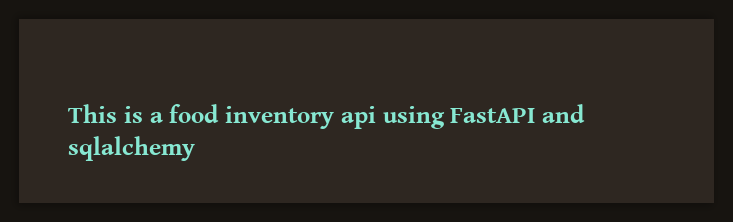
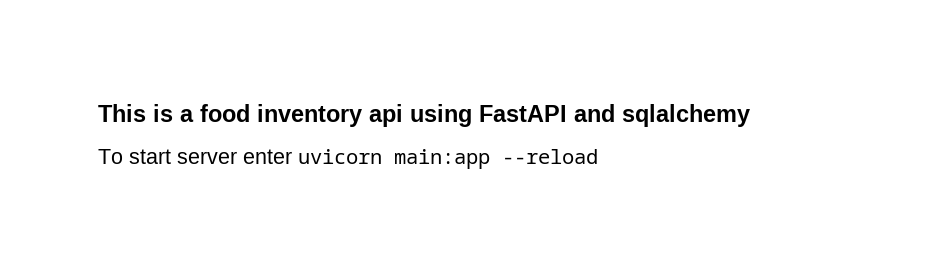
(195, 148) none -> [98,149,598,169] // To start server enter uvicorn main:app --reload

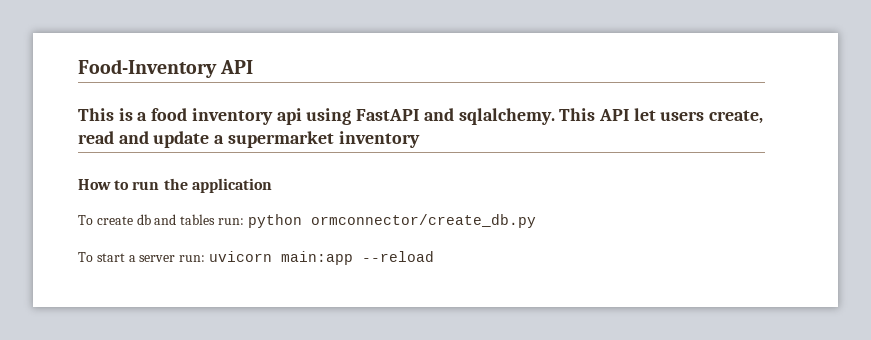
(98, 113) none -> [78,59,254,78] Food-Inventory API //
[622,104,750,127] sqlalchemy -> [458,108,764,125] [78,131,420,148] [78,178,272,193] [78,214,536,228] sqlalchemy. This API let users create, read and update a supermarket inventory // How to run the application // To create db and tables run: python ormconnector/create_db.py
[177,149,292,164] server enter -> [128,255,206,262] a server run:

